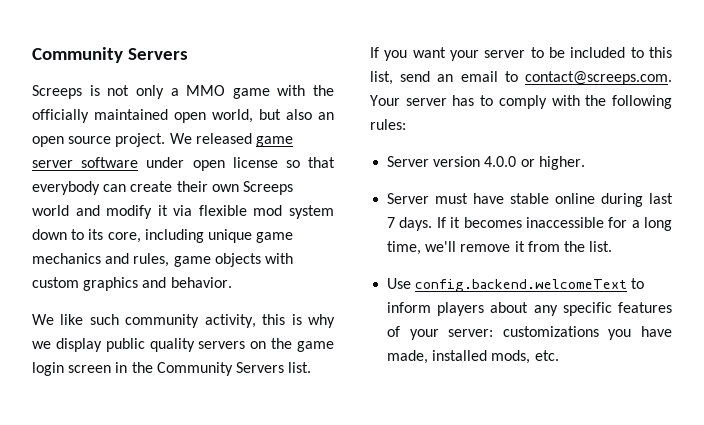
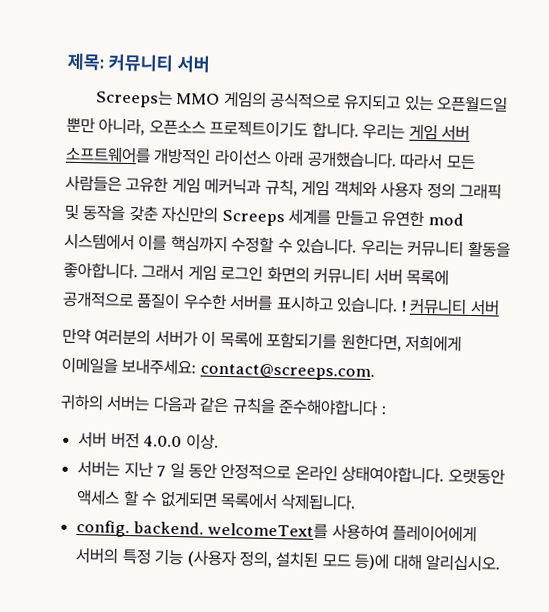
[32,47,189,63] [32,85,334,99] [32,109,334,123] [32,133,293,147] [32,157,335,171] [32,181,293,195] [32,205,334,219] [32,229,294,243] [32,253,293,267] [32,277,232,291] [32,314,335,328] [32,338,334,352] [32,362,312,376] [370,47,672,61] [370,71,672,85] [370,95,672,109] [370,119,406,130] [387,156,585,170] [387,193,673,207] [387,217,672,231] [387,241,613,255] [387,278,645,292] [387,302,672,316] [387,326,672,340] [387,350,559,364] Community Servers // Screeps is not only a MMO game with the officially maintained open world, but also an open source project. We released game server software under open license so that everybody can create their own Screeps world and modify it via flexible mod system down to its core, including unique game mechanics and rules, game objects with custom graphics and behavior. // We like such community activity, this is why we display public quality servers on the game login screen in the Community Servers list. // If you want your server to be included to this list, send an email to contact@screeps.com. Your server has to comply with the following rules: // Server version 4.0.0 or higher. // Server must have stable online during last 7 days. If it becomes inaccessible for a long time, we'll remove it from the list. // Use config.backend.welcomeText to inform players about any specific features of your server: customizations you have made, installed mods, etc. -> [67,52,211,73] [95,89,509,113] [66,116,471,141] [65,145,476,170] [65,174,503,200] [64,203,464,228] [64,232,511,258] [63,261,450,286] [62,290,500,316] [62,327,463,352] [61,356,375,382] [60,393,386,417] [78,431,219,450] [77,460,505,485] [76,489,357,511] [76,520,477,543] [75,547,501,572] 제목: 커뮤니티 서버 // Screeps는 MMO 게임의 공식적으로 유지되고 있는 오픈월드일 뿐만 아니라, 오픈소스 프로젝트이기도 합니다. 우리는 게임 서버 소프트웨어를 개방적인 라이선스 아래 공개했습니다. 따라서 모든 사람들은 고유한 게임 메커닉과 규칙, 게임 객체와 사용자 정의 그래픽 및 동작을 갖춘 자신만의 Screeps 세계를 만들고 유연한 mod 시스템에서 이를 핵심까지 수정할 수 있습니다. 우리는 커뮤니티 활동을 좋아합니다. 그래서 게임 로그인 화면의 커뮤니티 서버 목록에 공개적으로 품질이 우수한 서버를 표시하고 있습니다. ! 커뮤니티 서버 // 만약 여러분의 서버가 이 목록에 포함되기를 원한다면, 저희에게 이메일을 보내주세요: contact@screeps.com. // 귀하의 서버는 다음과 같은 규칙을 준수해야합니다 : // 서버 버전 4.0.0 이상. // 서버는 지난 7 일 동안 안정적으로 온라인 상태여야합니다. 오랫동안 액세스 할 수 없게되면 목록에서 삭제됩니다. // config. backend. welcomeText를 사용하여 플레이어에게 서버의 특정 기능 (사용자 정의, 설치된 모드 등)에 대해 알리십시오.

